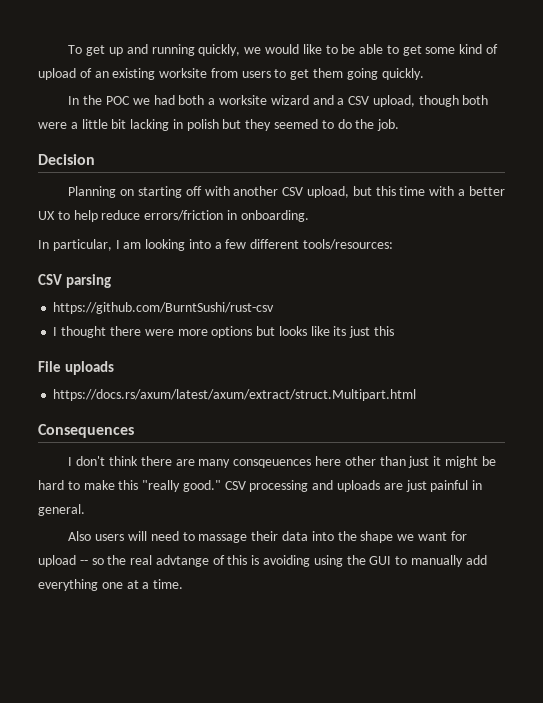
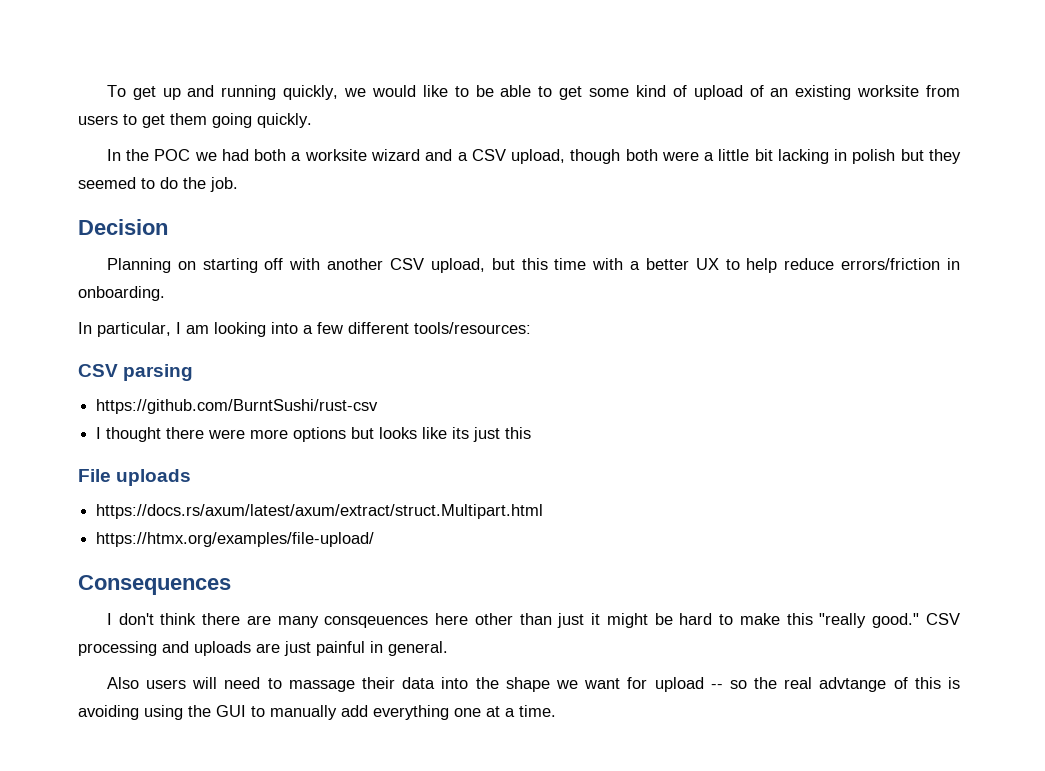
(417, 395) none -> [96,532,375,547] // https://htmx.org/examples/file-upload/

